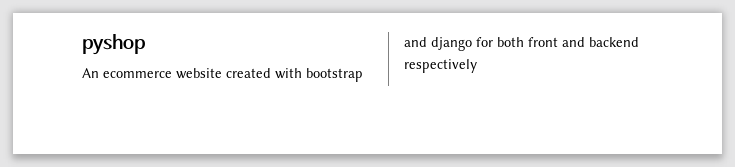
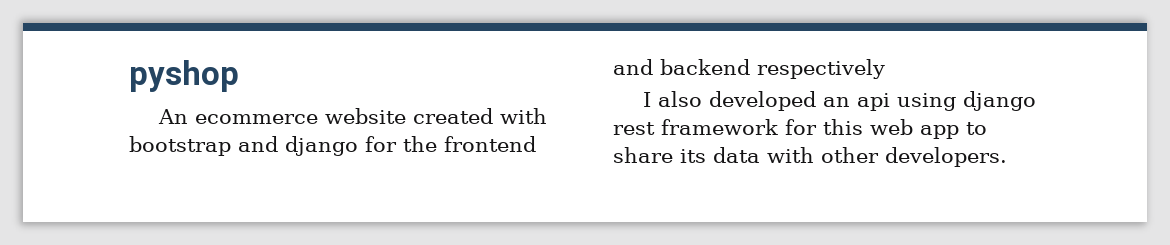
[497,37,558,47] both front -> [403,136,536,152] the frontend
(477, 66) none -> [643,91,1037,111] [613,119,987,139] [613,147,1007,167] // I also developed an api using django rest framework for this web app to share its data with other developers.

